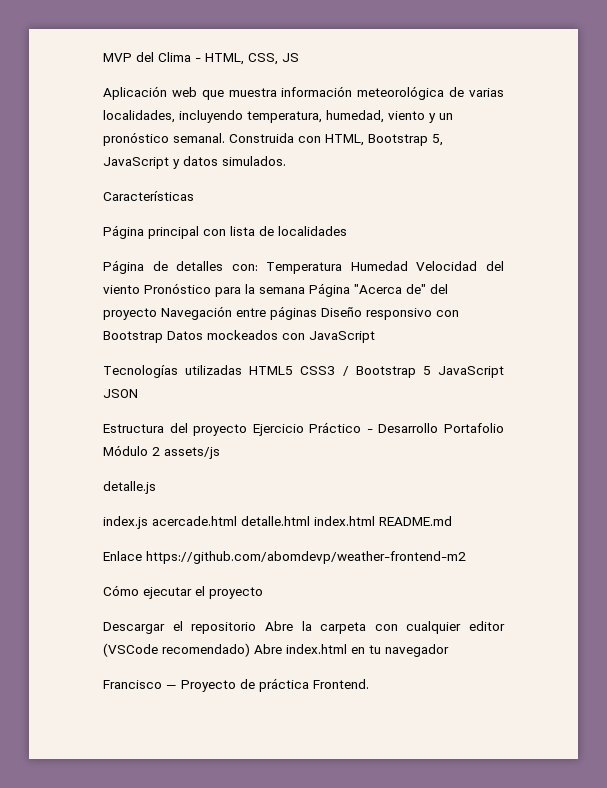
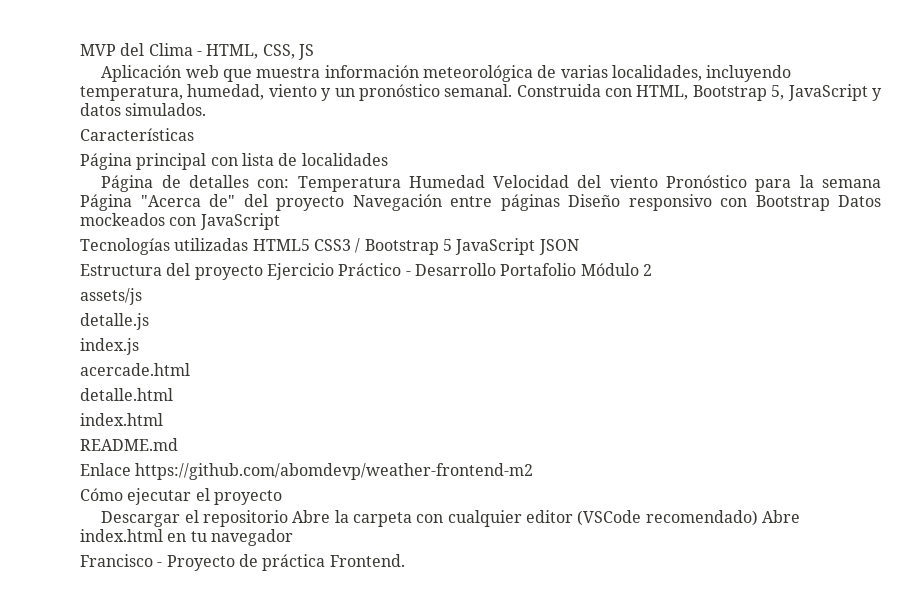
(160, 451) none -> (652, 270) //
(148, 522) none -> (139, 346) //
(237, 521) none -> (190, 369) //
[314,516,375,526] index.html -> [80,413,163,426] // index.html //
[166,685,177,689] — -> [157,562,163,567] -

